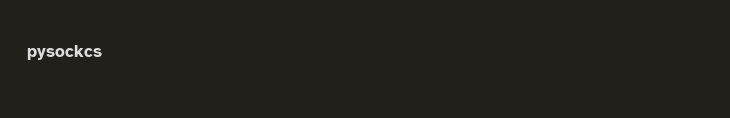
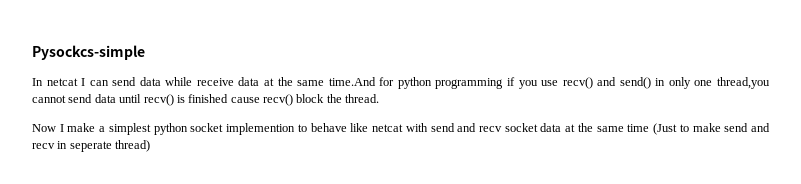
[27,45,102,60] pysockcs -> [32,45,145,60] [32,77,770,89] [32,94,380,106] [32,123,771,135] [32,140,151,152] Pysockcs-simple // In netcat I can send data while receive data at the same time.And for python programming if you use recv() and send() in only one thread,you cannot send data until recv() is finished cause recv() block the thread. // Now I make a simplest python socket implemention to behave like netcat with send and recv socket data at the same time (Just to make send and recv in seperate thread)

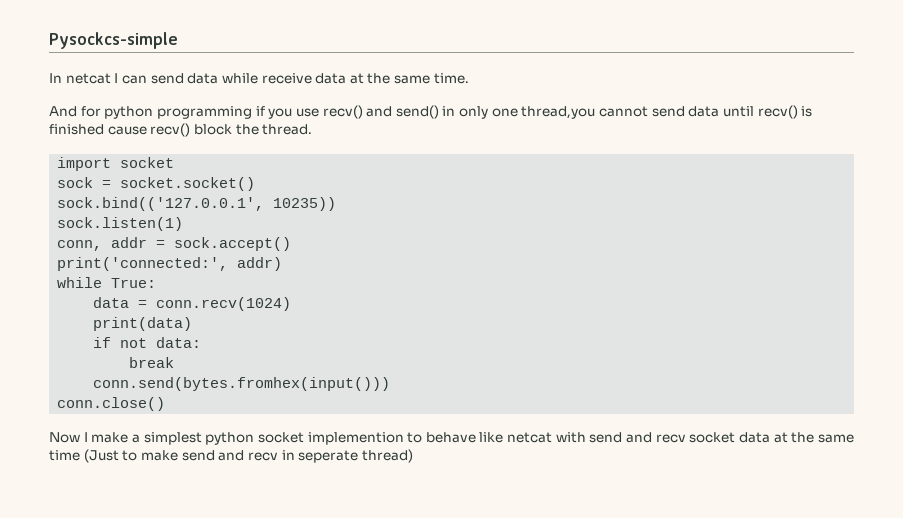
[328,77,376,86] time.And -> [433,73,469,84] [49,106,77,117] time. // And
(380, 98) none -> [57,157,175,171] [57,177,256,191] [57,197,337,211] [57,217,184,231] [57,237,292,251] [57,257,283,271] [57,277,157,288] [93,297,292,311] [93,317,193,331] [93,337,202,348] [129,357,175,368] [93,377,391,391] [57,397,166,411] // import socket // sock = socket.socket() // sock.bind(('127.0.0.1', 10235)) // sock.listen(1) // conn, addr = sock.accept() // print('connected:', addr) // while True: // data = conn.recv(1024) // print(data) // if not data: // break // conn.send(bytes.fromhex(input())) // conn.close()

